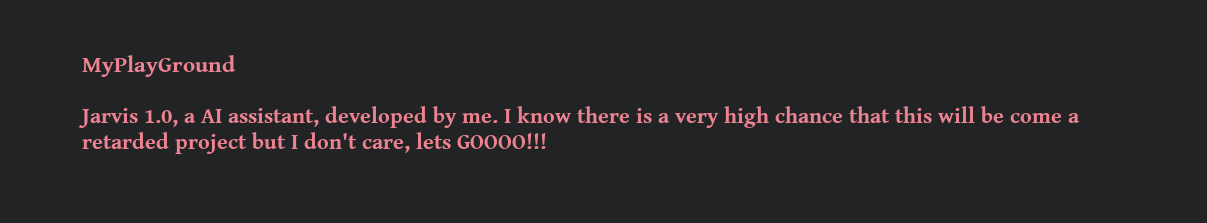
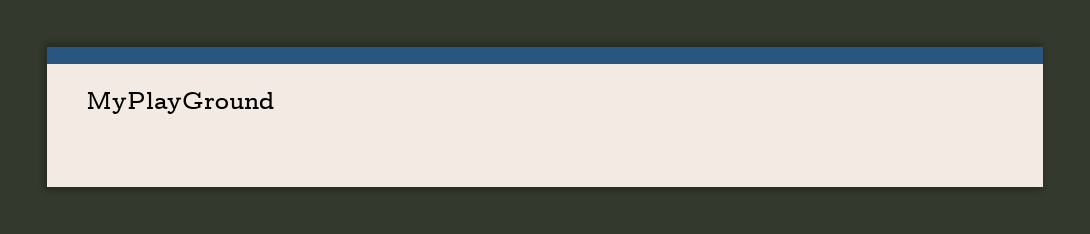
[78,106,1080,128] [82,132,547,154] // Jarvis 1.0, a AI assistant, developed by me. I know there is a very high chance that this will be come a retarded project but I don't care, lets GOOOO!!! -> (274, 102) none

